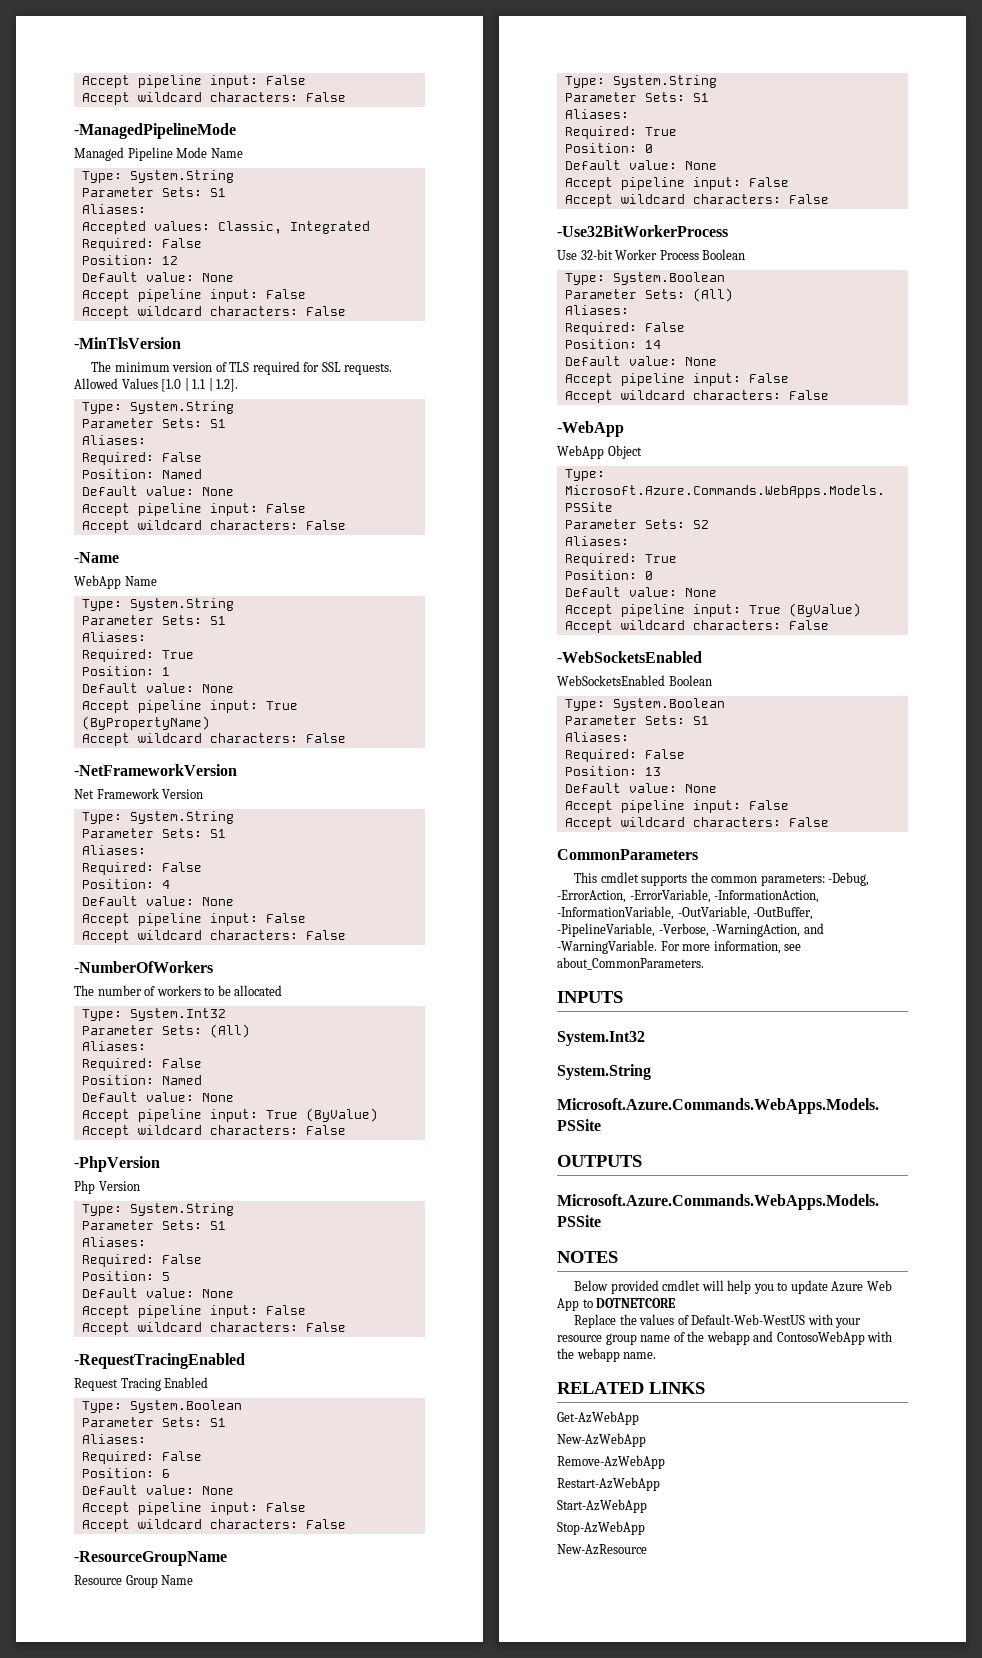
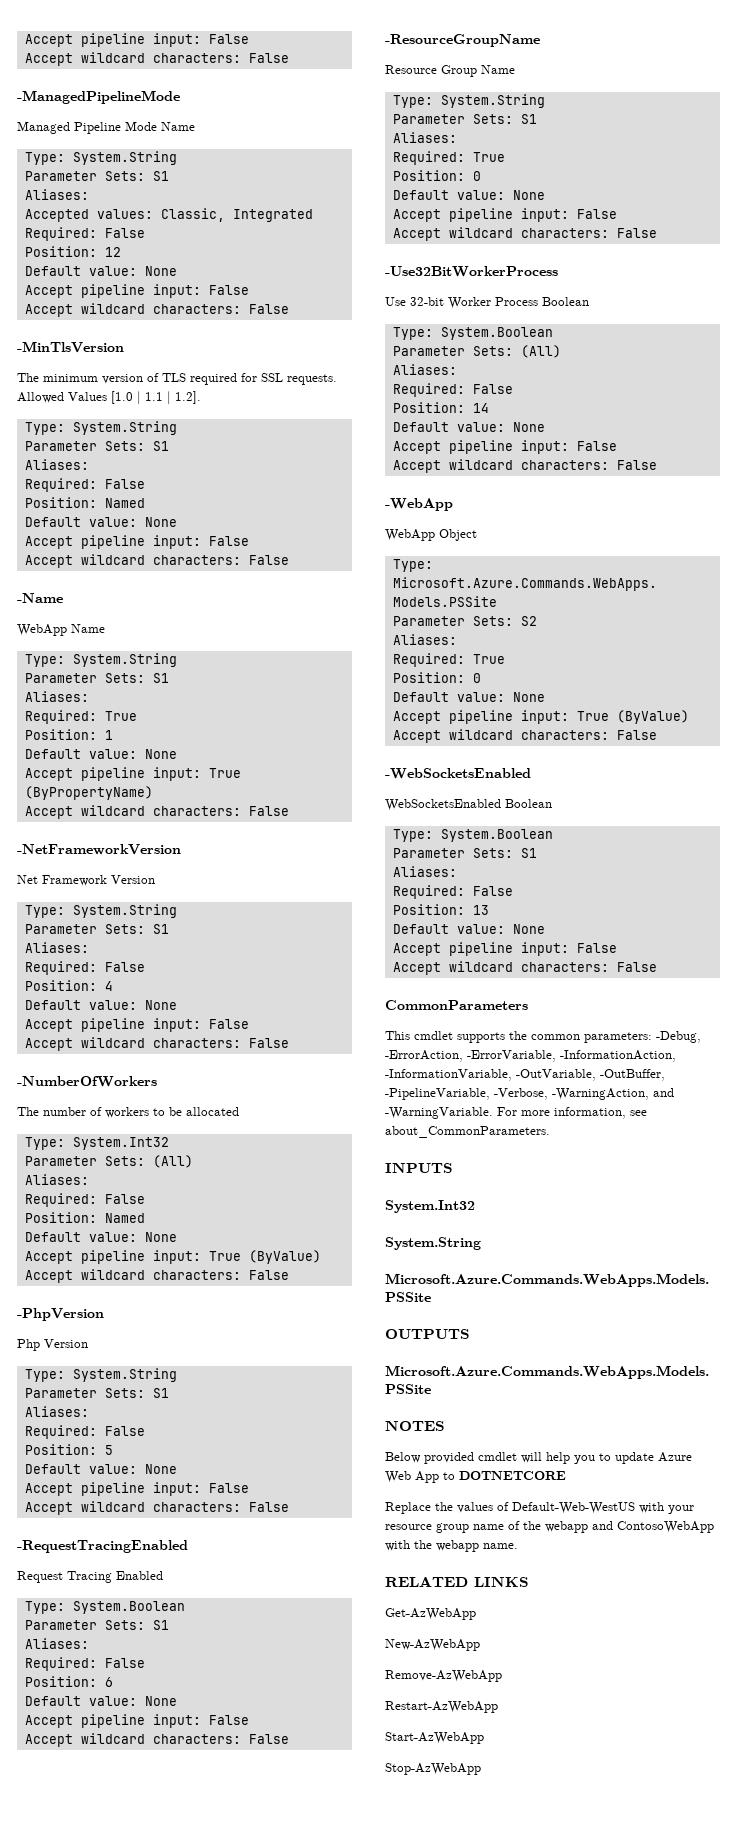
[557,1544,647,1555] // New-AzResource -> (481, 1769) none

